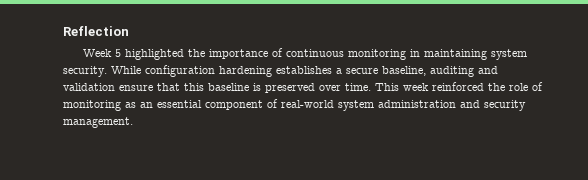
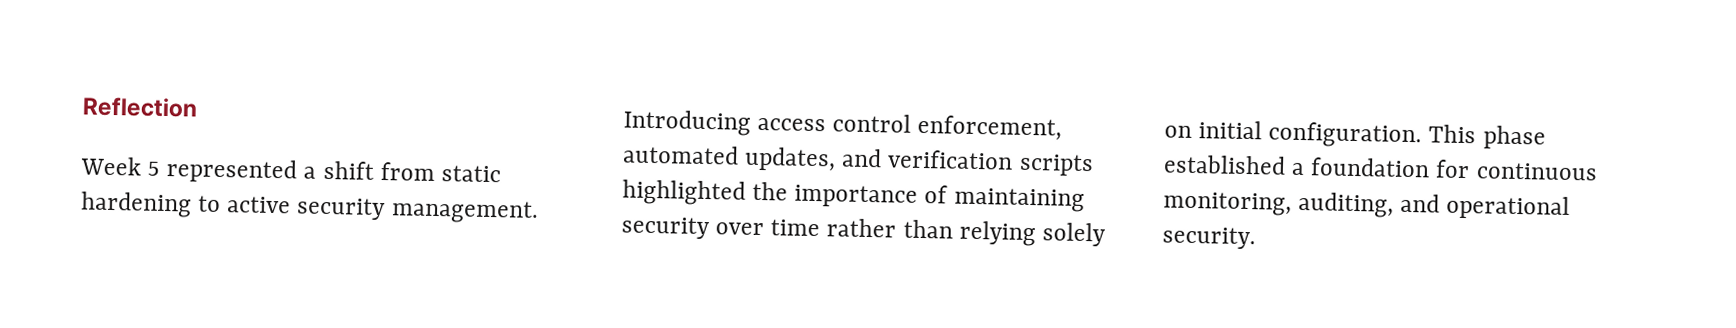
[124,48,527,60] [63,65,498,77] [63,82,543,93] [63,99,526,111] [63,117,133,128] highlighted the importance of continuous monitoring in maintaining system security. While configuration hardening establishes a secure baseline, auditing and validation ensure that this baseline is preserved over time. This week reinforced the role of monitoring as an essential component of real-world system administration and security management. -> [166,158,501,184] [80,191,539,224] [623,109,1063,141] [622,144,1094,177] [622,179,1085,213] [621,216,1106,247] [1164,120,1546,150] [1163,154,1598,181] [1163,191,1571,220] [1162,226,1256,250] represented a shift from static hardening to active security management. Introducing access control enforcement, automated updates, and verification scripts highlighted the importance of maintaining security over time rather than relying solely on initial configuration. This phase established a foundation for continuous monitoring, auditing, and operational security.

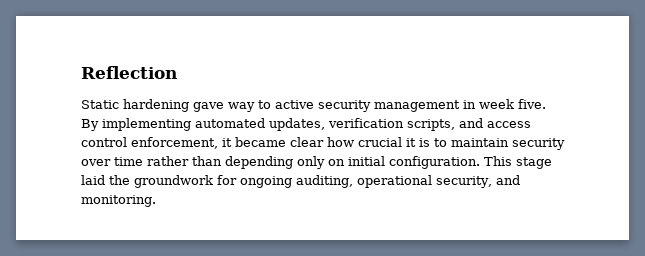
[80,156,501,184] [80,191,539,224] [623,109,1063,141] [622,144,1094,177] [622,179,1085,213] Week 5 represented a shift from static hardening to active security management. Introducing access control enforcement, automated updates, and verification scripts highlighted the importance of maintaining -> [81,99,546,112] [81,118,531,131] [81,137,509,149] Static hardening gave way to active security management in week five. By implementing automated updates, verification scripts, and access control enforcement, it became clear how crucial it is to maintain
[958,220,1106,247] relying solely -> [225,156,325,169] depending only
[1482,125,1546,150] [1163,154,1598,181] [1163,191,1571,220] [1162,226,1256,250] phase established a foundation for continuous monitoring, auditing, and operational security. -> [516,157,552,169] [81,175,520,188] [81,195,156,207] stage laid the groundwork for ongoing auditing, operational security, and monitoring.

